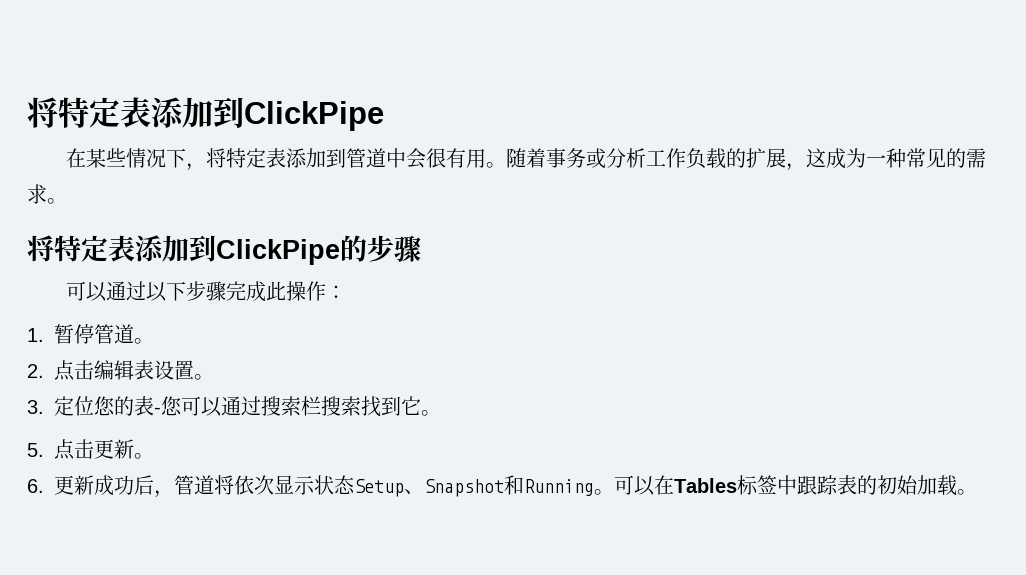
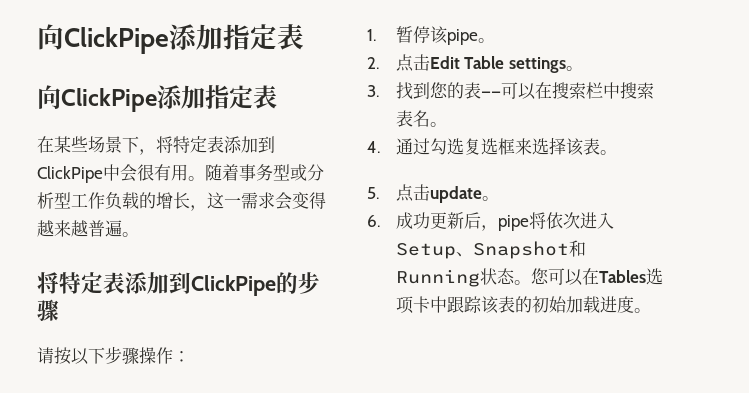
[27,97,384,131] 将特定表添加到ClickPipe -> [37,24,304,54] [37,85,277,112] 向ClickPipe添加指定表 // 向ClickPipe添加指定表
[126,148,167,168] 情况 -> [88,136,122,153] 场景
[346,148,387,168] 管道 -> [37,166,103,183] ClickPipe
[586,148,987,171] [27,184,47,204] 或分析工作负载的扩展，这成为一种常见的需求 -> [273,164,324,181] [37,192,326,211] [37,220,122,237] 型或分析型工作负载的增长，这一需求会变得越来越普遍
[66,281,147,302] 可以通过 -> [37,347,71,365] 请按
[226,281,287,302] 完成此 -> (139, 356) none
[94,324,134,344] 管道 -> [429,26,478,45] 该pipe
[94,360,194,380] 编辑表设置 -> [429,56,566,73] Edit Table settings
[54,396,421,417] 定位您的表-您可以通过搜索栏搜索找到它 -> [395,82,654,100] [395,110,447,127] [367,137,600,156] 找到您的表——可以在搜索栏中搜索表名。 // 4.通过勾选复选框来选择该表
[94,439,134,459] 更新 -> [429,186,482,203] update
[54,475,355,498] 更新成功后，管道将依次显示状态 -> [395,212,614,231] 成功更新后，pipe将依次进入
[594,489,614,495] 。 -> [479,268,549,285] 状态。您
[737,475,838,495] 标签中跟踪 -> [645,268,663,285] [395,296,499,314] 选项卡中跟踪该
(957, 485) none -> [599,296,634,313] 进度

